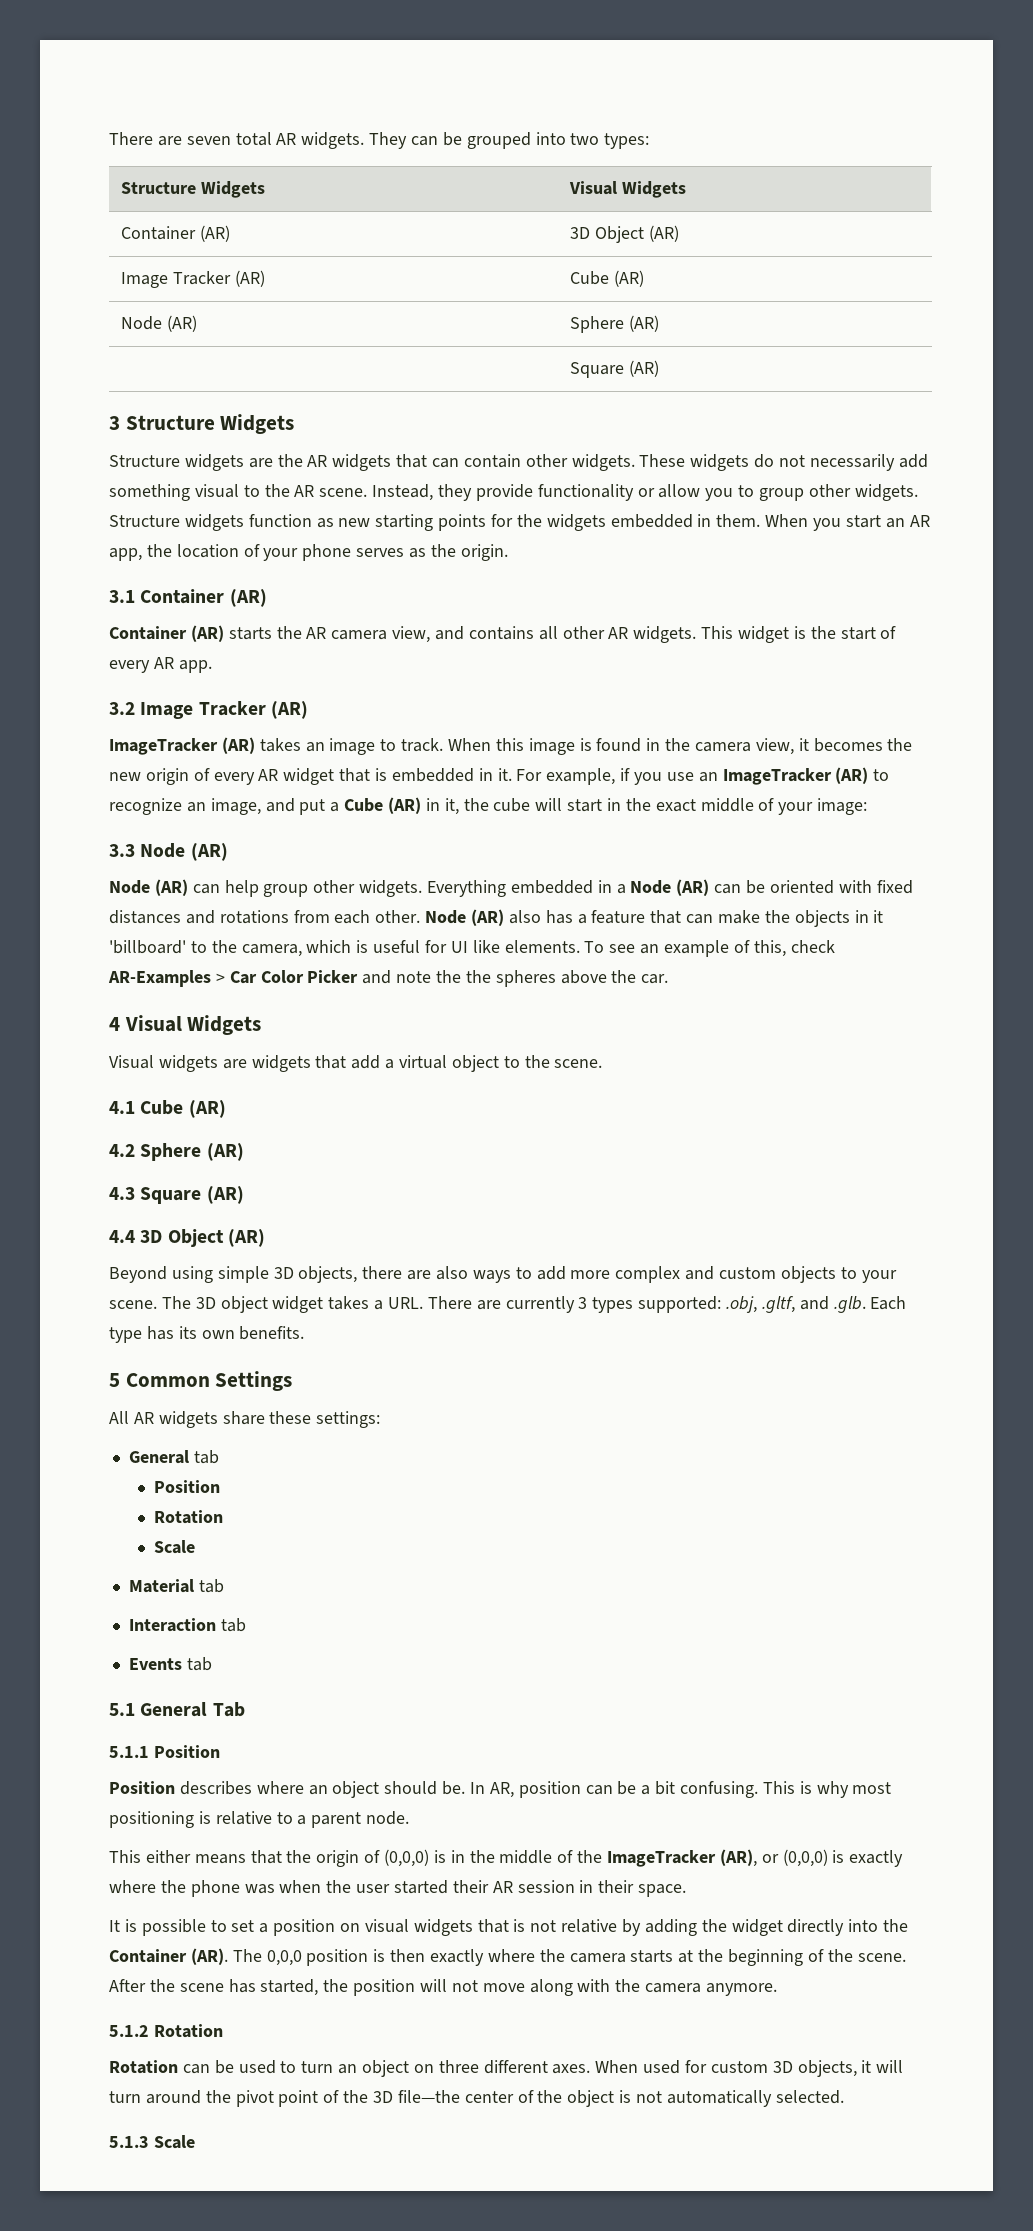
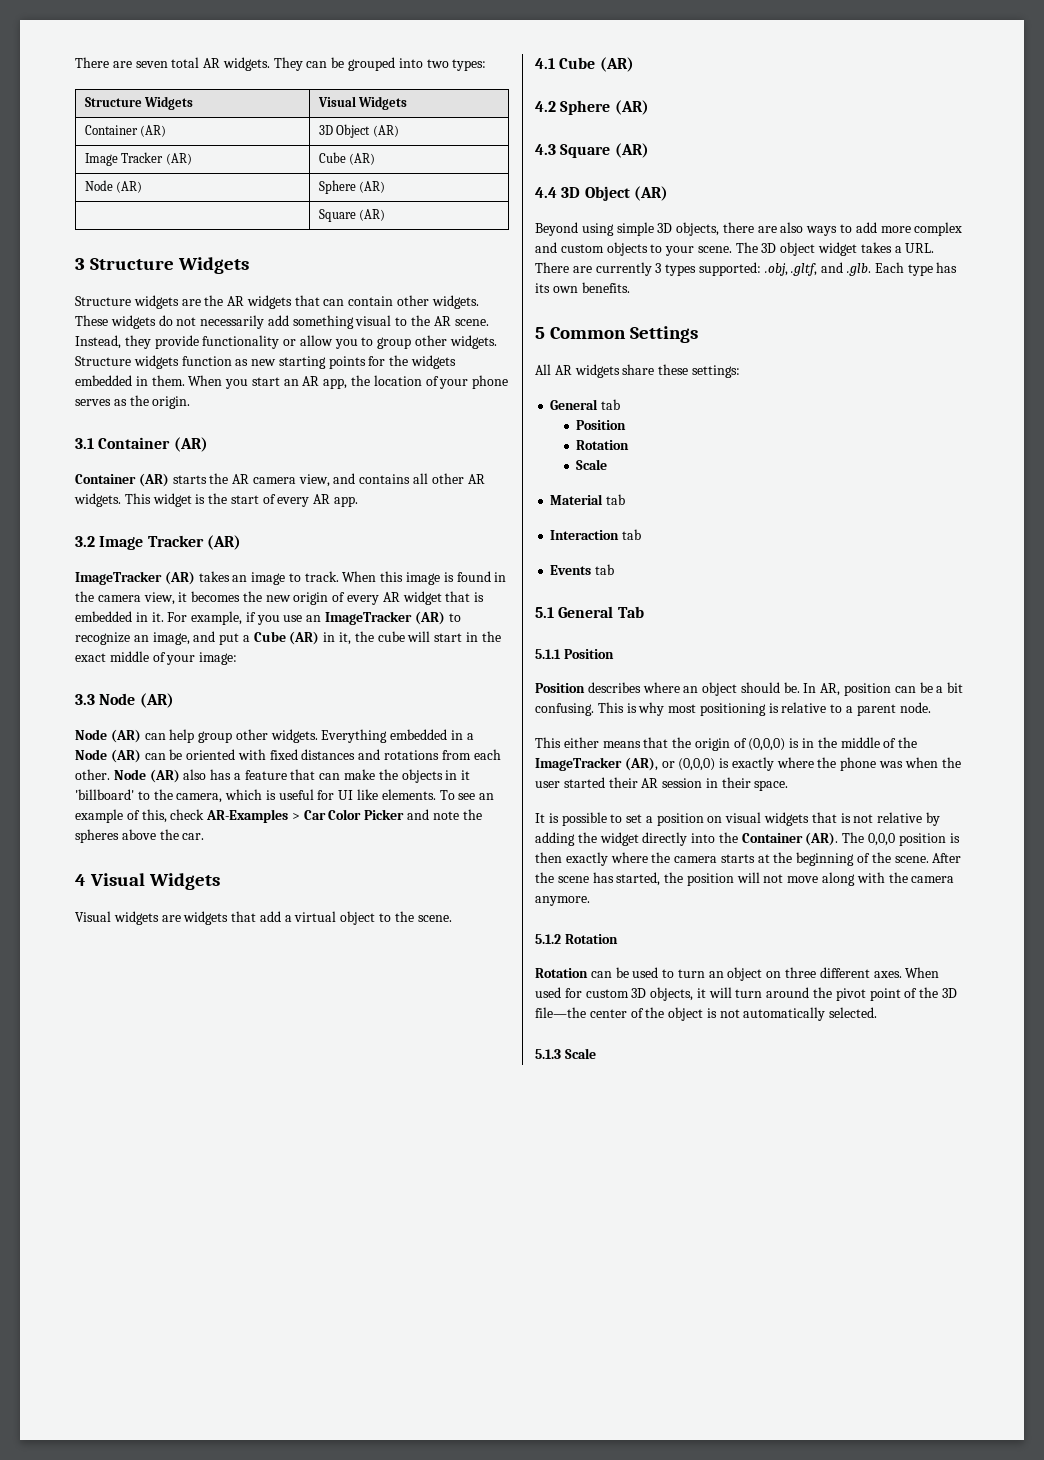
[465,970,491,983] the -> (482, 814) none

